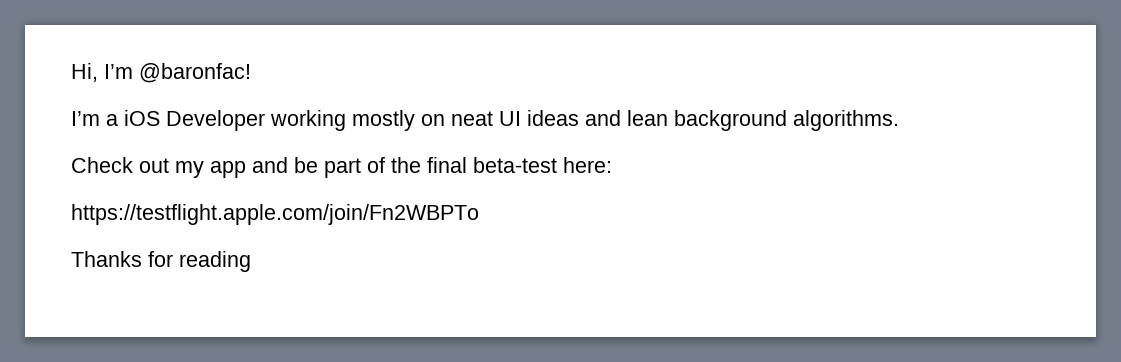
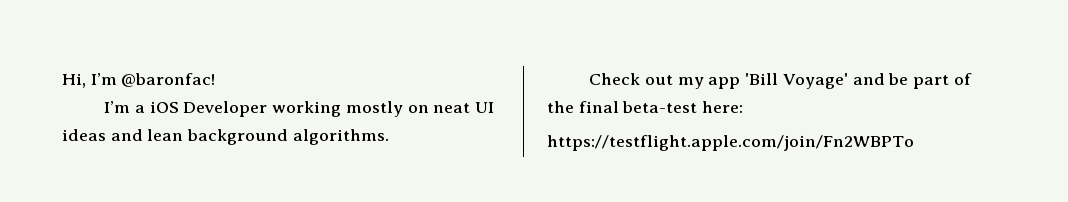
(246, 169) none -> [745,73,848,89] 'Bill Voyage'
[71,251,251,272] // Thanks for reading -> (914, 143) none

